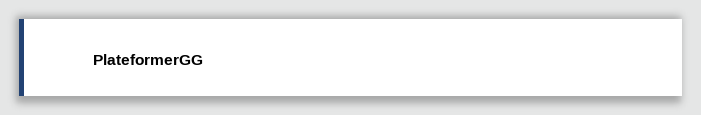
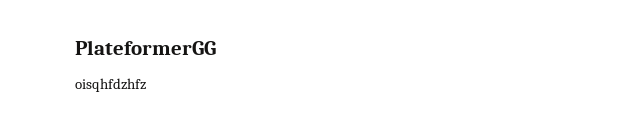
(203, 59) none -> [75,78,146,92] // oisqhfdzhfz

